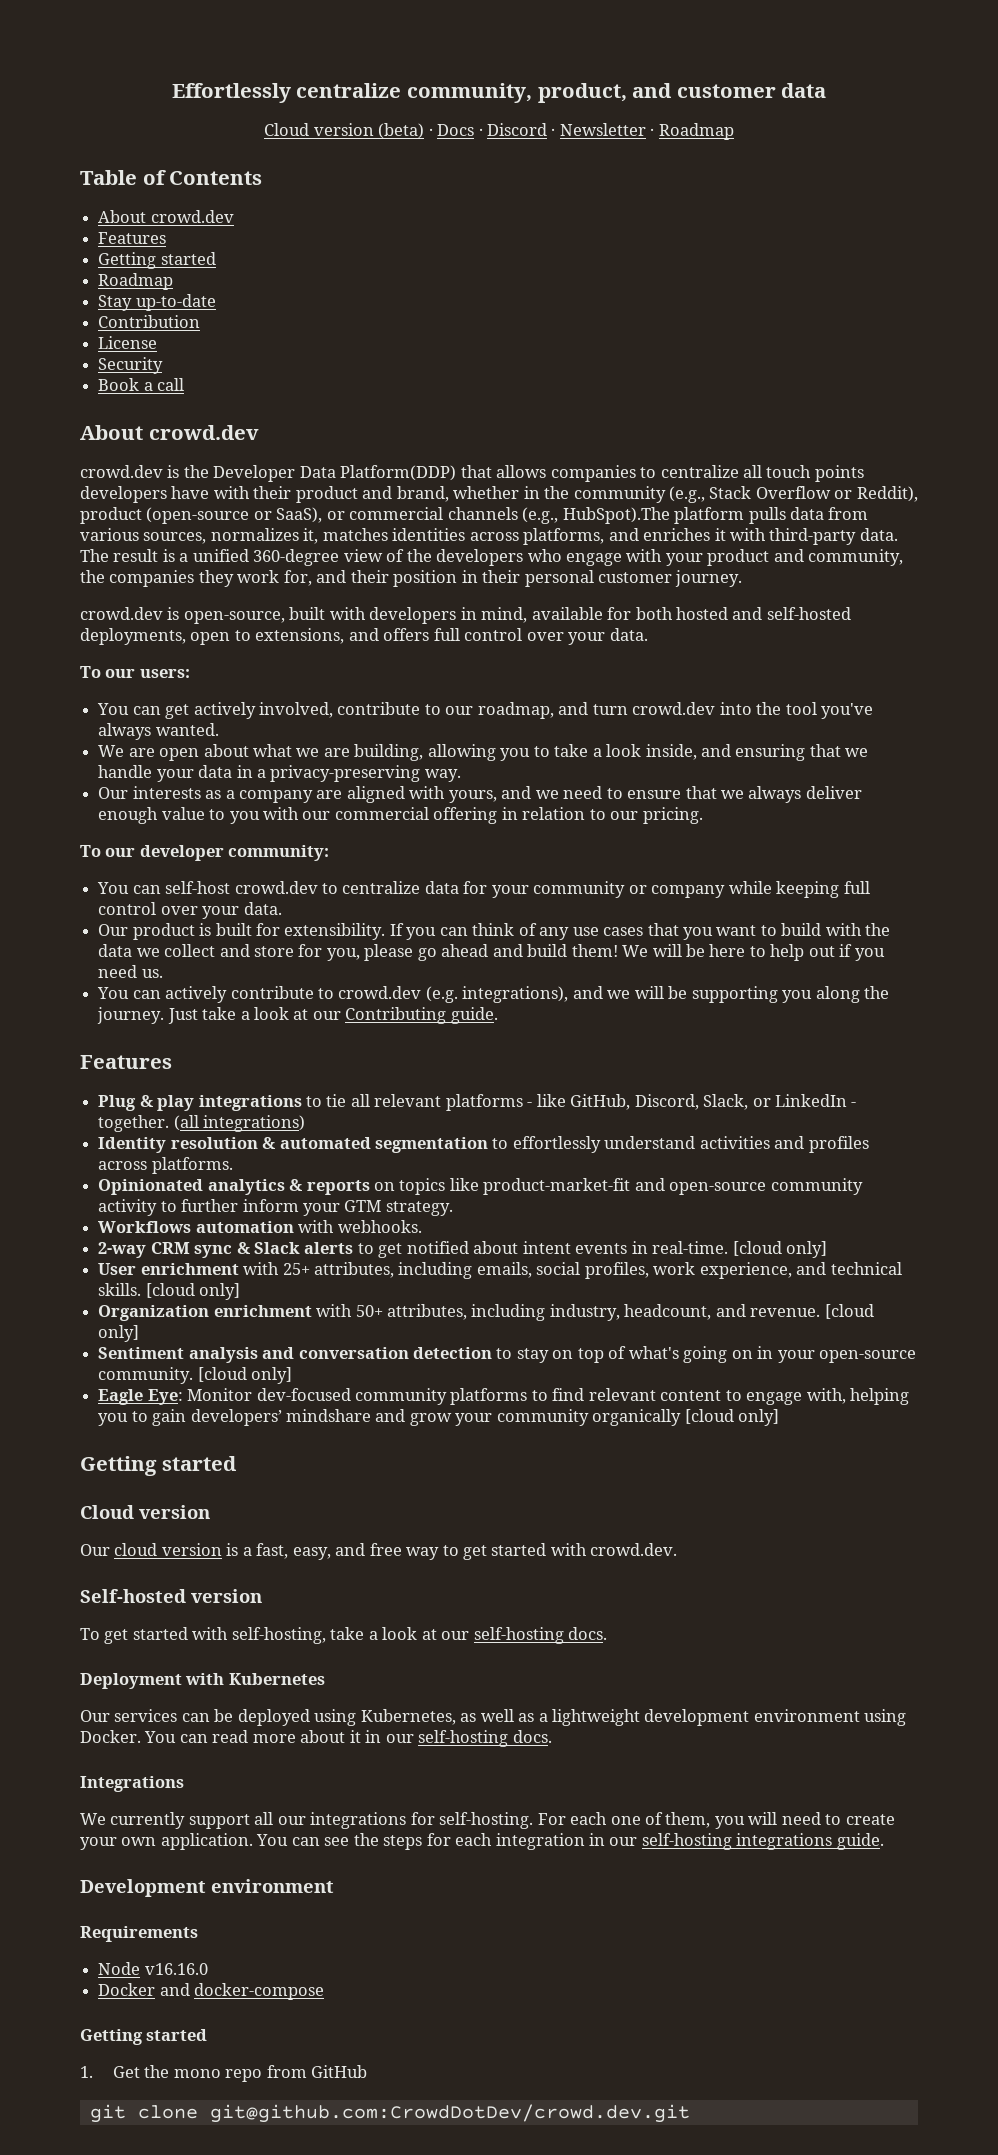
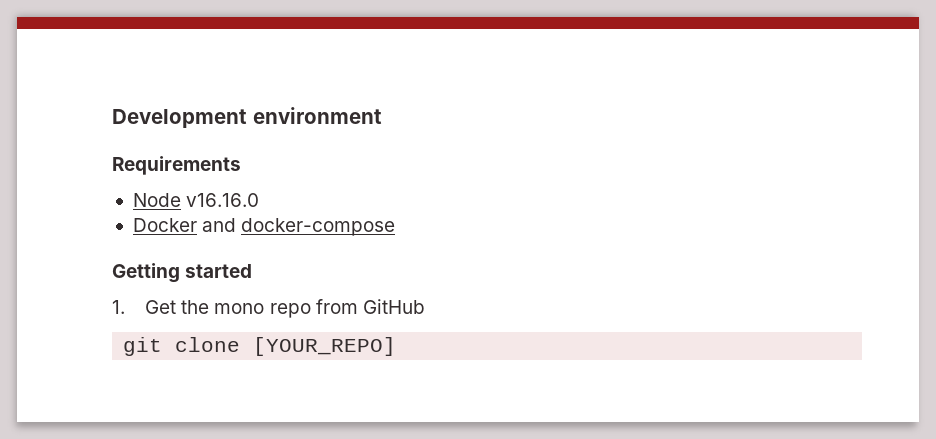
[171,83,827,103] [264,123,734,140] [80,170,263,185] [98,210,234,223] [98,232,167,244] [98,252,216,269] [98,273,174,290] [98,294,216,311] [98,315,201,328] [98,336,158,349] [98,357,164,374] [98,378,185,391] [80,425,259,440] [80,465,864,482] [80,486,918,503] [80,507,869,524] [80,528,898,545] [80,549,904,566] [80,570,743,587] [80,607,851,624] [80,628,648,645] [80,666,190,678] [97,702,873,719] [98,723,219,740] [98,744,869,761] [98,765,461,782] [98,786,862,803] [98,807,703,824] [80,845,330,861] [97,881,870,898] [98,902,282,919] [98,923,891,940] [98,944,885,961] [98,965,163,978] [97,986,889,1003] [97,1007,498,1024] [80,1055,172,1069] [98,1094,857,1111] [98,1115,306,1132] [98,1136,869,1153] [98,1157,233,1174] [98,1178,863,1195] [98,1199,453,1216] [98,1220,422,1233] [98,1241,827,1258] [98,1262,902,1279] [98,1283,241,1300] [98,1304,874,1321] [98,1325,140,1342] [98,1346,916,1363] [98,1367,293,1384] [98,1388,910,1405] [98,1409,780,1426] [80,1456,237,1476] [80,1505,210,1519] [80,1543,678,1560] [80,1589,262,1603] [80,1627,608,1644] [80,1673,325,1689] [80,1709,907,1726] [80,1730,552,1747] [80,1776,184,1792] [80,1812,895,1829] [80,1833,884,1850] Effortlessly centralize community, product, and customer data // Cloud version (beta) · Docs · Discord · Newsletter · Roadmap // Table of Contents // About crowd.dev // Features // Getting started // Roadmap // Stay up-to-date // Contribution // License // Security // Book a call // About crowd.dev // crowd.dev is the Developer Data Platform(DDP) that allows companies to centralize all touch points developers have with their product and brand, whether in the community (e.g., Stack Overflow or Reddit), product (open-source or SaaS), or commercial channels (e.g., HubSpot).The platform pulls data from various sources, normalizes it, matches identities across platforms, and enriches it with third-party data. The result is a unified 360-degree view of the developers who engage with your product and community, the companies they work for, and their position in their personal customer journey. // crowd.dev is open-source, built with developers in mind, available for both hosted and self-hosted deployments, open to extensions, and offers full control over your data. // To our users: // You can get actively involved, contribute to our roadmap, and turn crowd.dev into the tool you've always wanted. // We are open about what we are building, allowing you to take a look inside, and ensuring that we handle your data in a privacy-preserving way. // Our interests as a company are aligned with yours, and we need to ensure that we always deliver enough value to you with our commercial offering in relation to our pricing. // To our developer community: // You can self-host crowd.dev to centralize data for your community or company while keeping full control over your data. // Our product is built for extensibility. If you can think of any use cases that you want to build with the data we collect and store for you, please go ahead and build them! We will be here to help out if you need us. // You can actively contribute to crowd.dev (e.g. integrations), and we will be supporting you along the journey. Just take a look at our Contributing guide. // Features // Plug & play integrations to tie all relevant platforms - like GitHub, Discord, Slack, or LinkedIn - together. (all integrations) // Identity resolution & automated segmentation to effortlessly understand activities and profiles across platforms. // Opinionated analytics & reports on topics like product-market-fit and open-source community activity to further inform your GTM strategy. // Workflows automation with webhooks. // 2-way CRM sync & Slack alerts to get notified about intent events in real-time. [cloud only] // User enrichment with 25+ attributes, including emails, social profiles, work experience, and technical skills. [cloud only] // Organization enrichment with 50+ attributes, including industry, headcount, and revenue. [cloud only] // Sentiment analysis and conversation detection to stay on top of what's going on in your open-source community. [cloud only] // Eagle Eye: Monitor dev-focused community platforms to find relevant content to engage with, helping you to gain developers’ mindshare and grow your community organically [cloud only] // Getting started // Cloud version // Our cloud version is a fast, easy, and free way to get started with crowd.dev. // Self-hosted version // To get started with self-hosting, take a look at our self-hosting docs. // Deployment with Kubernetes // Our services can be deployed using Kubernetes, as well as a lightweight development environment using Docker. You can read more about it in our self-hosting docs. // Integrations // We currently support all our integrations for self-hosting. For each one of them, you will need to create your own application. You can see the steps for each integration in our self-hosting integrations guide. // -> (112, 118) none
[209,2104,690,2123] git@github.com:CrowdDotDev/crowd.dev.git -> [253,337,397,356] [YOUR_REPO]

